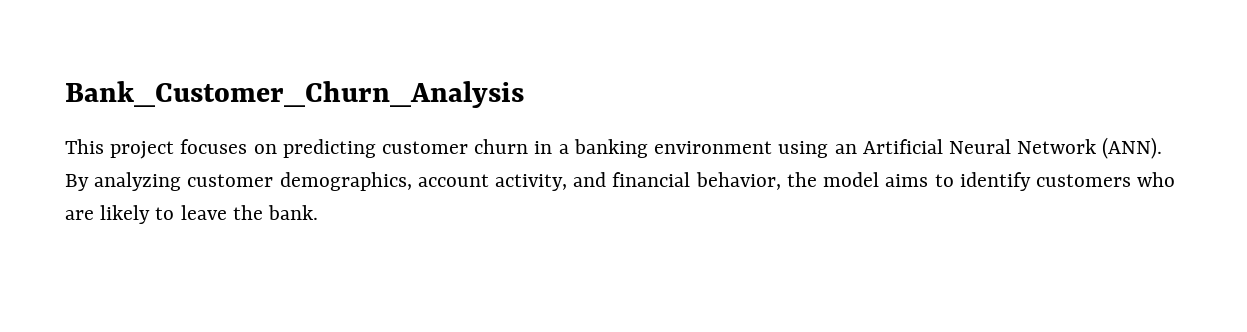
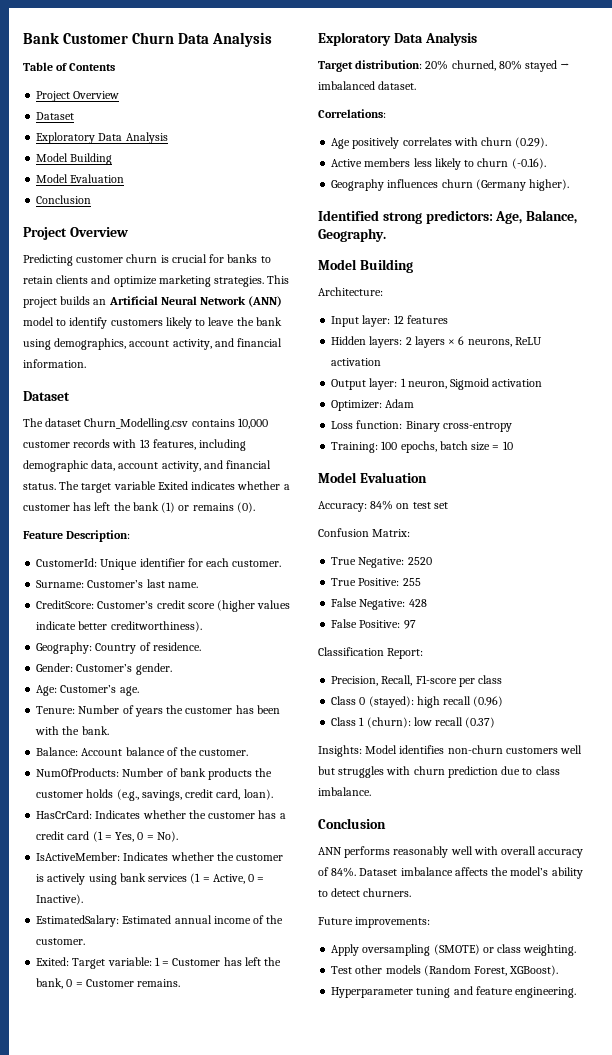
[65,81,524,108] [65,137,1163,159] [65,172,274,191] Bank_Customer_Churn_Analysis // This project focuses on predicting customer churn in a banking environment using an Artificial Neural Network (ANN). By analyzing customer -> [23,32,273,47] [23,62,116,71] [36,91,120,102] [36,112,75,120] [36,132,168,144] [36,153,113,165] [36,174,125,183] [36,195,92,204] [23,227,128,240] [23,254,271,266] [23,275,290,287] [23,296,283,308] [23,317,282,329] [23,339,51,350] Bank Customer Churn Data Analysis // Table of Contents // Project Overview // Dataset // Exploratory Data Analysis // Model Building // Model Evaluation // Conclusion // Project Overview // Predicting customer churn is crucial for banks to retain clients and optimize marketing strategies. This project builds an Artificial Neural Network (ANN) model to identify customers likely to leave the bank using
[695,172,1176,191] [65,205,319,224] behavior, the model aims to identify customers who are likely to leave the bank. -> [23,359,86,368] [23,391,70,401] [23,418,268,430] [23,439,247,451] [23,460,272,472] [23,481,290,493] [23,502,255,513] [23,530,131,542] [36,558,282,570] [36,579,198,588] [36,600,291,612] [36,621,202,632] [36,642,201,654] [36,663,172,675] [36,685,139,696] [36,705,280,717] [35,726,109,735] [36,747,249,756] [36,768,273,780] [36,789,273,801] [36,810,286,819] [36,831,178,842] [36,852,284,861] [36,873,265,885] [36,894,84,905] [36,915,284,927] [36,938,86,945] [36,957,282,969] [36,978,181,989] [318,32,477,46] [318,60,570,72] [318,81,417,90] [318,109,386,118] [331,137,548,149] [331,158,546,170] [331,179,570,191] [318,210,578,224] [318,228,386,242] [318,259,413,273] [318,287,383,296] [331,315,448,327] [331,336,542,348] [331,358,382,366] [331,378,543,390] [331,399,415,411] [331,420,512,432] [331,441,513,453] [318,472,427,483] [318,500,448,512] [318,528,411,537] [331,557,432,568] [331,578,421,586] [331,598,427,610] [331,619,416,629] [318,647,424,659] [331,675,503,687] [331,696,504,708] [331,717,496,728] [318,745,583,757] [318,766,560,778] [318,787,371,796] [318,818,386,829] [318,846,584,858] [318,867,583,879] [318,888,412,897] [318,917,431,928] [331,944,577,956] [331,965,559,976] [331,986,577,998] information. // Dataset // The dataset Churn_Modelling.csv contains 10,000 customer records with 13 features, including demographic data, account activity, and financial status. The target variable Exited indicates whether a customer has left the bank (1) or remains (0). // Feature Description: // CustomerId: Unique identifier for each customer. // Surname: Customer’s last name. // CreditScore: Customer’s credit score (higher values indicate better creditworthiness). // Geography: Country of residence. // Gender: Customer’s gender. // Age: Customer’s age. // Tenure: Number of years the customer has been with the bank. // Balance: Account balance of the customer. // NumOfProducts: Number of bank products the customer holds (e.g., savings, credit card, loan). // HasCrCard: Indicates whether the customer has a credit card (1 = Yes, 0 = No). // IsActiveMember: Indicates whether the customer is actively using bank services (1 = Active, 0 = Inactive). // EstimatedSalary: Estimated annual income of the customer. // Exited: Target variable: 1 = Customer has left the bank, 0 = Customer remains. // Exploratory Data Analysis // Target distribution: 20% churned, 80% stayed → imbalanced dataset. // Correlations: // Age positively correlates with churn (0.29). // Active members less likely to churn (-0.16). // Geography influences churn (Germany higher). // Identified strong predictors: Age, Balance, Geography. // Model Building // Architecture: // Input layer: 12 features // Hidden layers: 2 layers × 6 neurons, ReLU activation // Output layer: 1 neuron, Sigmoid activation // Optimizer: Adam // Loss function: Binary cross-entropy // Training: 100 epochs, batch size = 10 // Model Evaluation // Accuracy: 84% on test set // Confusion Matrix: // True Negative: 2520 // True Positive: 255 // False Negative: 428 // False Positive: 97 // Classification Report: // Precision, Recall, F1-score per class // Class 0 (stayed): high recall (0.96) // Class 1 (churn): low recall (0.37) // Insights: Model identifies non-churn customers well but struggles with churn prediction due to class imbalance. // Conclusion // ANN performs reasonably well with overall accuracy of 84%. Dataset imbalance affects the model’s ability to detect churners. // Future improvements: // Apply oversampling (SMOTE) or class weighting. // Test other models (Random Forest, XGBoost). // Hyperparameter tuning and feature engineering.

